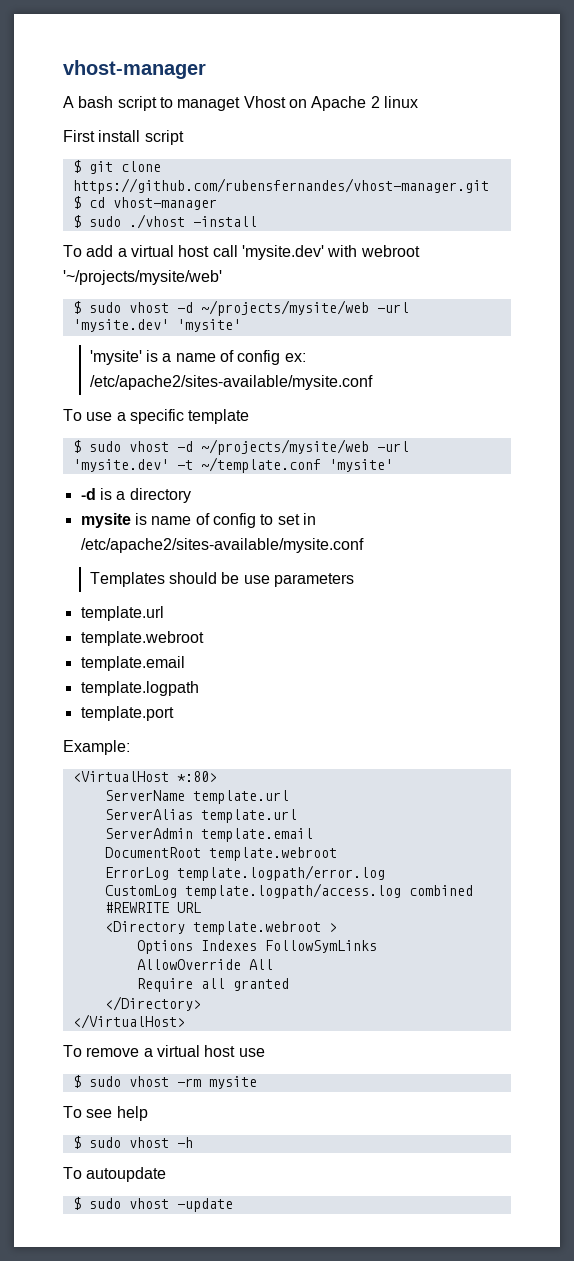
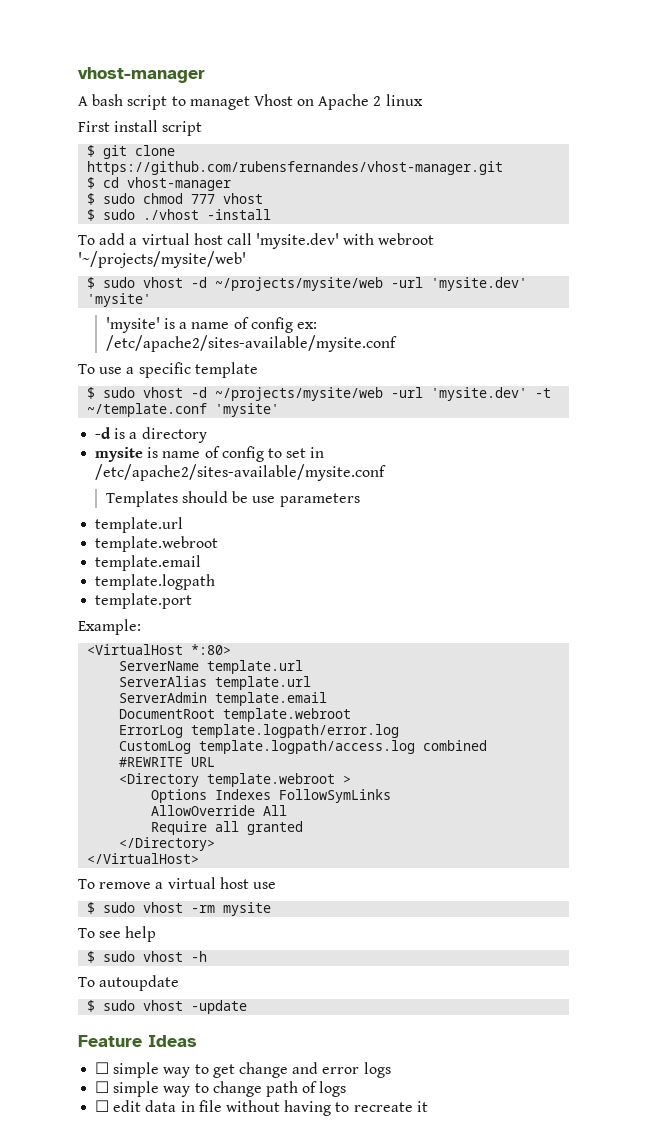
(217, 203) none -> [87,193,264,205] // $ sudo chmod 777 vhost
(233, 1205) none -> [78,1035,197,1047] [95,1062,391,1078] [95,1081,347,1097] [95,1100,428,1116] // Feature Ideas // ☐ simple way to get change and error logs // ☐ simple way to change path of logs // ☐ edit data in file without having to recreate it

